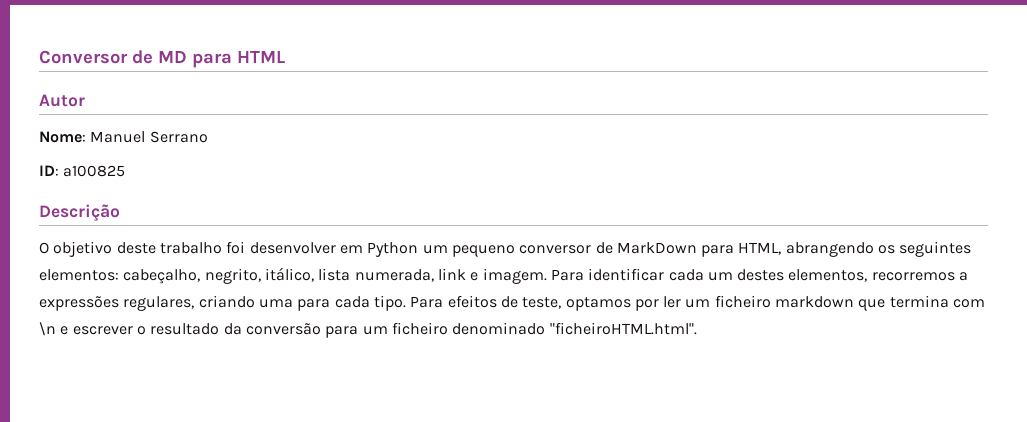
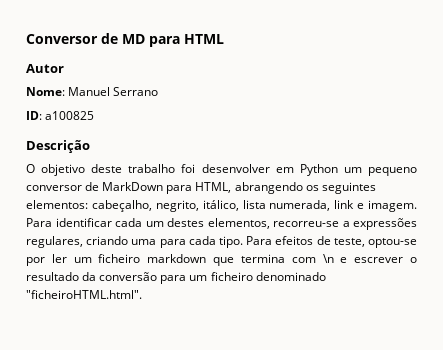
[871,272,955,281] recorremos -> [273,221,339,227] recorreu-se
[565,297,631,311] optamos -> [367,238,417,248] optou-se

